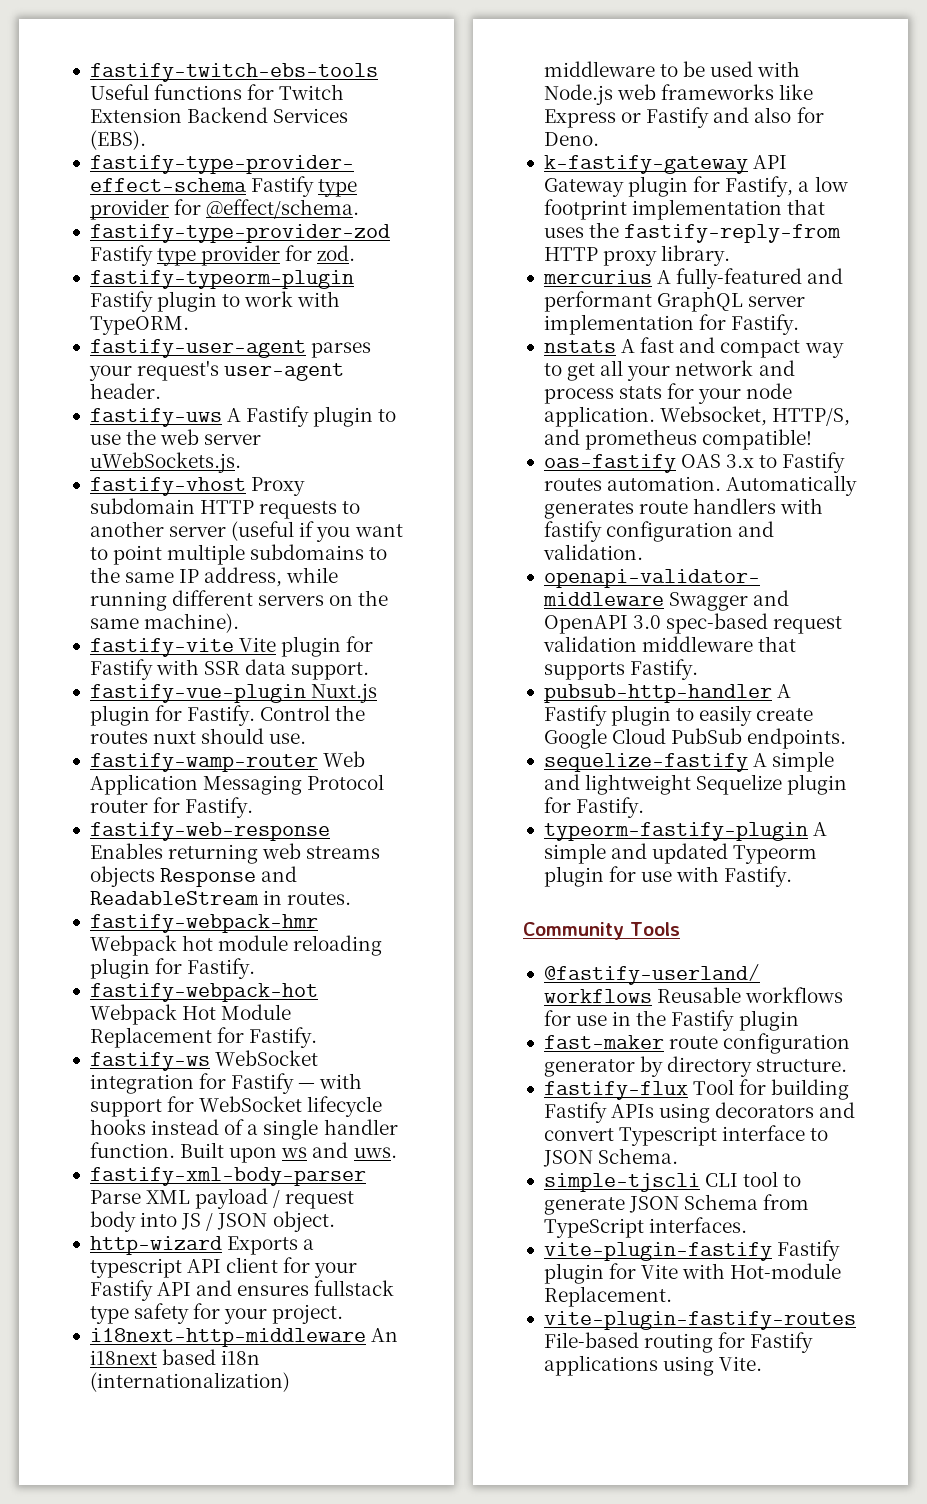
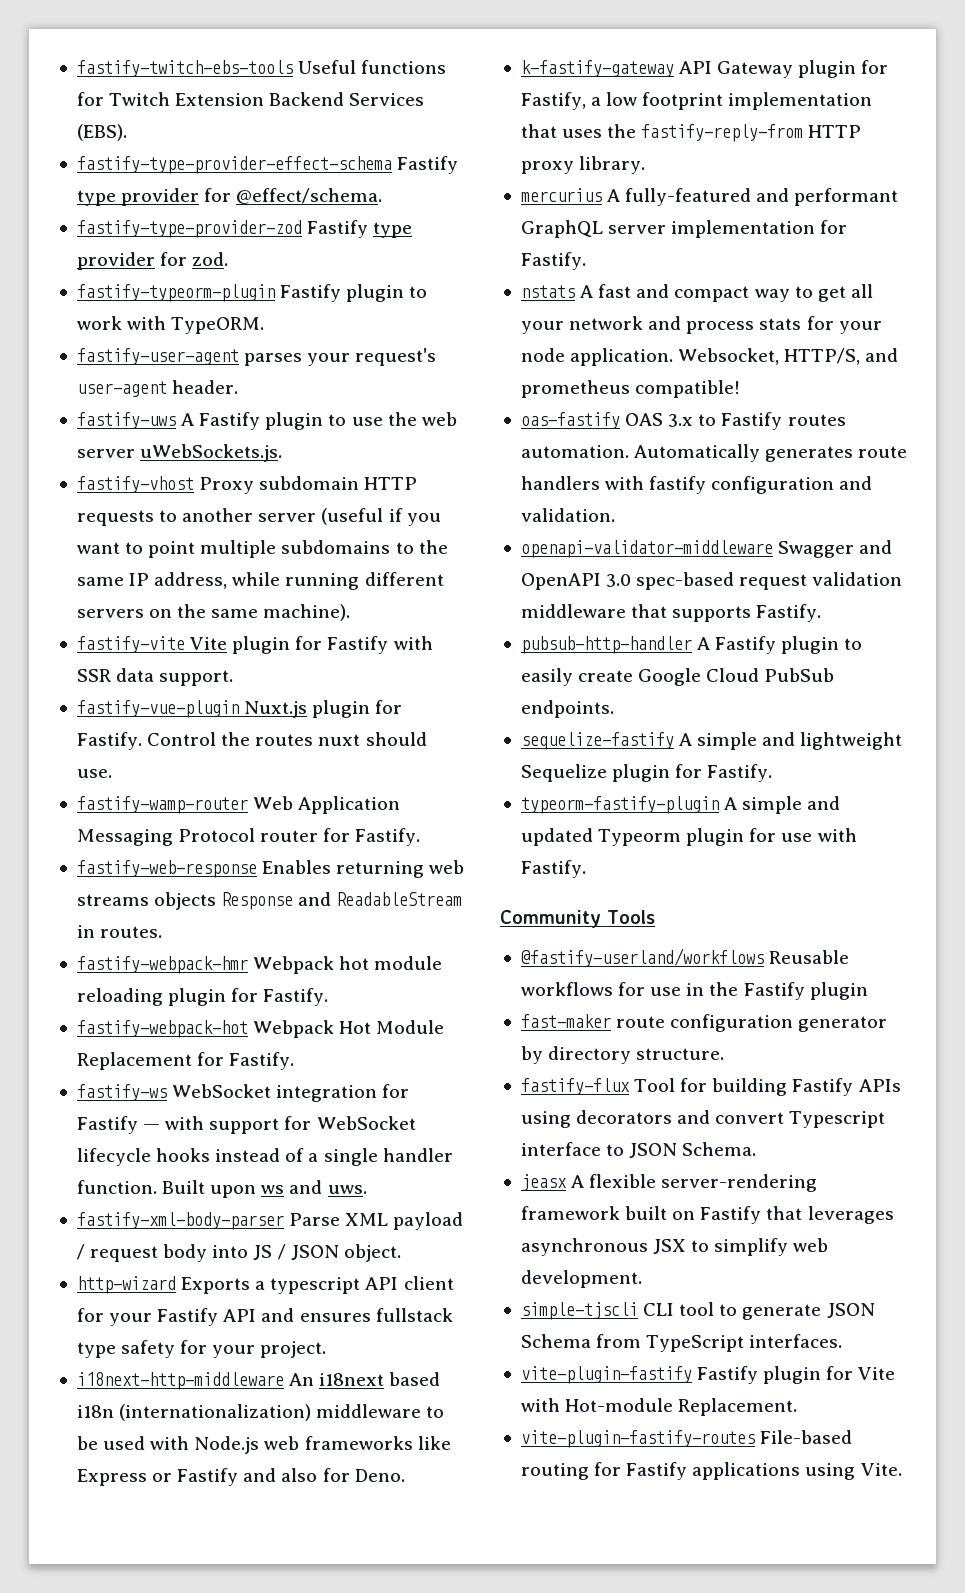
(679, 1156) none -> [520,1174,818,1192] [520,1206,894,1224] [520,1238,829,1256] [520,1270,642,1288] // jeasx A flexible server-rendering framework built on Fastify that leverages asynchronous JSX to simplify web development.

